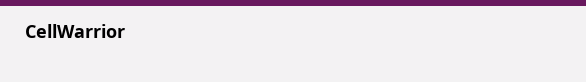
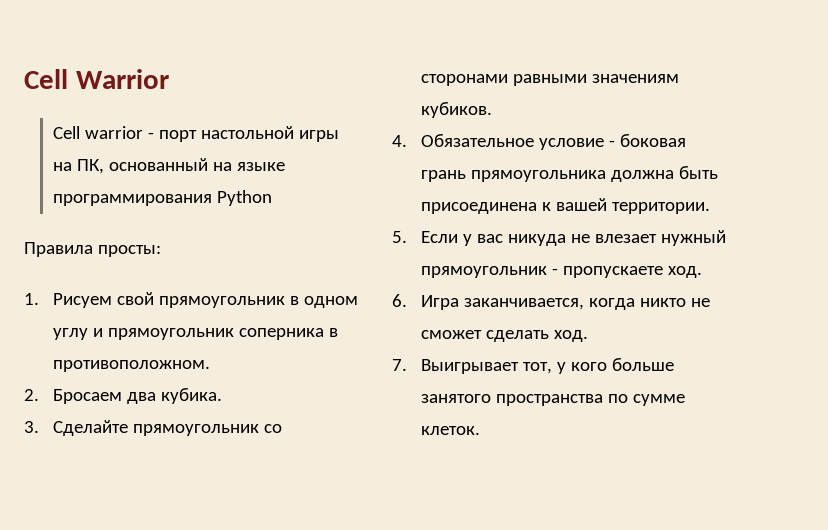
[25,24,125,38] CellWarrior -> [24,69,169,89] [52,126,339,142] [52,158,285,174] [52,190,272,206] [24,242,161,257] [24,292,358,308] [52,328,338,340] [52,360,210,372] [24,388,222,404] [24,420,282,436] [420,74,679,86] [420,102,492,118] [392,134,686,150] [420,166,718,182] [420,198,710,214] [392,230,726,246] [420,266,702,278] [392,294,710,310] [420,330,588,342] [392,358,674,374] [420,394,685,406] [420,426,480,435] Cell Warrior // Cell warrior - порт настольной игры на ПК, основанный на языке программирования Python // Правила просты: // 1. Рисуем свой прямоугольник в одном углу и прямоугольник соперника в противоположном. // 2. Бросаем два кубика. // 3. Сделайте прямоугольник со сторонами равными значениям кубиков. // 4. Обязательное условие - боковая грань прямоугольника должна быть присоединена к вашей территории. // 5. Если у вас никуда не влезает нужный прямоугольник - пропускаете ход. // 6. Игра заканчивается, когда никто не сможет сделать ход. // 7. Выигрывает тот, у кого больше занятого пространства по сумме клеток.

